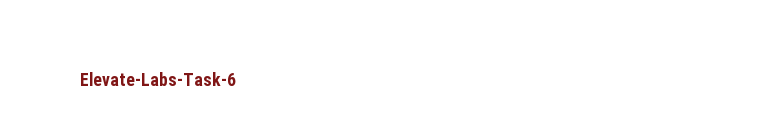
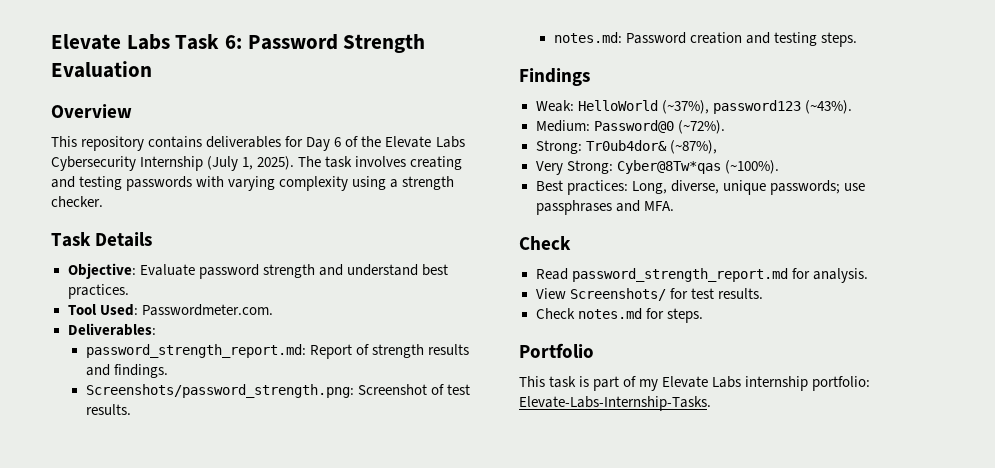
[80,72,236,86] Elevate-Labs-Task-6 -> [51,34,426,53] [51,61,152,78] [51,104,132,118] [51,136,465,151] [51,156,463,171] [51,176,455,191] [51,196,103,207] [51,232,153,247] [67,263,448,279] [67,284,129,299] [67,304,273,316] [67,323,156,336] [85,344,469,359] [85,364,168,378] [85,384,470,398] [85,404,131,415] [553,32,857,47] [519,68,590,86] [535,100,852,114] [535,120,725,134] [535,140,717,154] [535,160,779,175] [535,180,865,195] [535,200,674,215] [519,236,571,250] [535,268,868,283] [535,288,763,301] [535,308,703,323] [519,343,594,358] [519,376,871,391] [519,396,711,411] Elevate Labs Task 6: Password Strength Evaluation // Overview // This repository contains deliverables for Day 6 of the Elevate Labs Cybersecurity Internship (July 1, 2025). The task involves creating and testing passwords with varying complexity using a strength checker. // Task Details // Objective: Evaluate password strength and understand best practices. // Tool Used: Passwordmeter.com. // Deliverables: // password_strength_report.md: Report of strength results and findings. // Screenshots/password_strength.png: Screenshot of test results. // notes.md: Password creation and testing steps. // Findings // Weak: HelloWorld (~37%), password123 (~43%). // Medium: Password@0 (~72%). // Strong: Tr0ub4dor& (~87%), // Very Strong: Cyber@8Tw*qas (~100%). // Best practices: Long, diverse, unique passwords; use passphrases and MFA. // Check // Read password_strength_report.md for analysis. // View Screenshots/ for test results. // Check notes.md for steps. // Portfolio // This task is part of my Elevate Labs internship portfolio: Elevate-Labs-Internship-Tasks.

